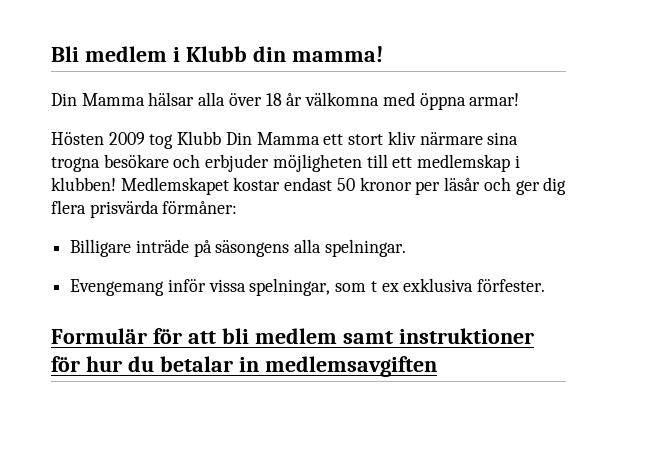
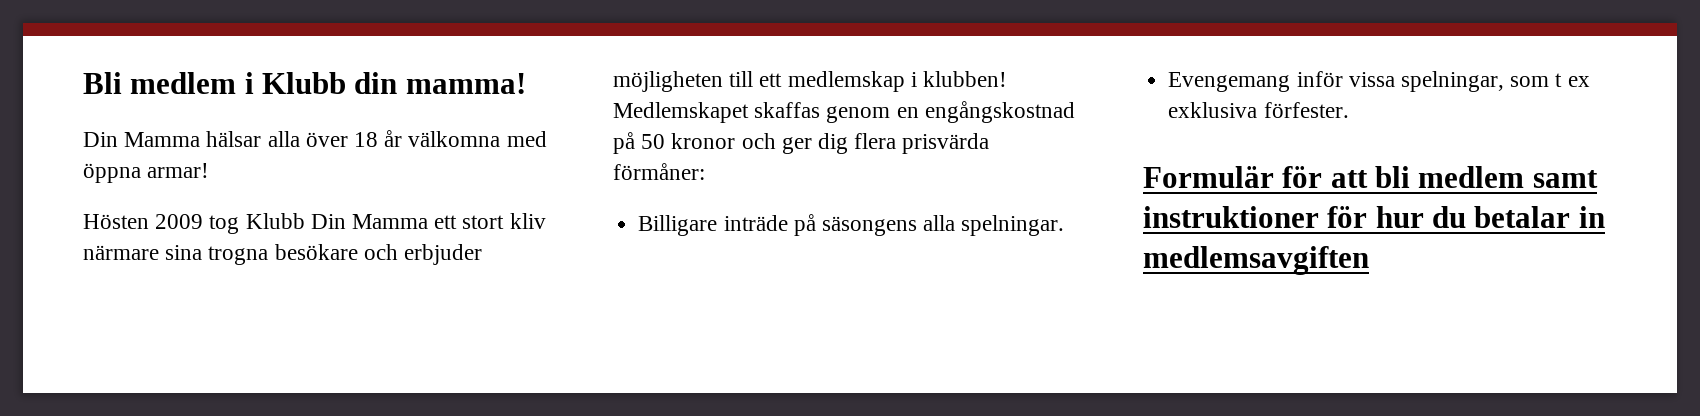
[233,177,481,195] kostar endast 50 kronor per läsår -> [754,101,1075,123] [613,132,736,154] skaffas genom en engångskostnad på 50 kronor

